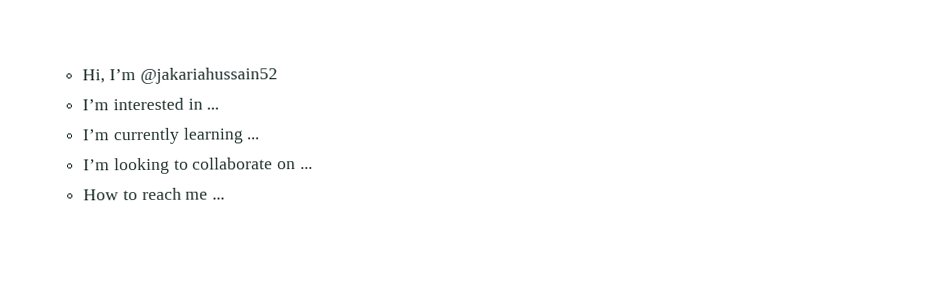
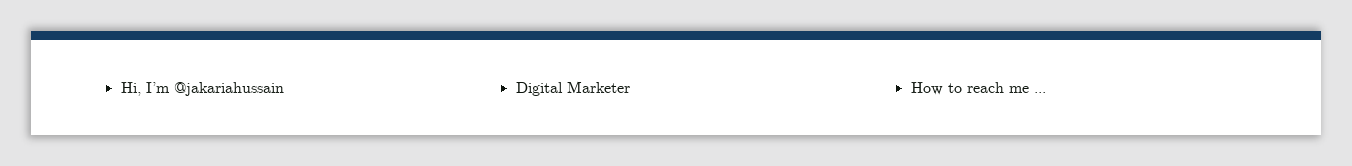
[139,67,278,85] [82,97,220,111] [82,127,260,145] [83,157,313,175] @jakariahussain52 // I’m interested in ... // I’m currently learning ... // I’m looking to collaborate on ... -> [173,82,284,96] [515,81,630,96] @jakariahussain // Digital Marketer

